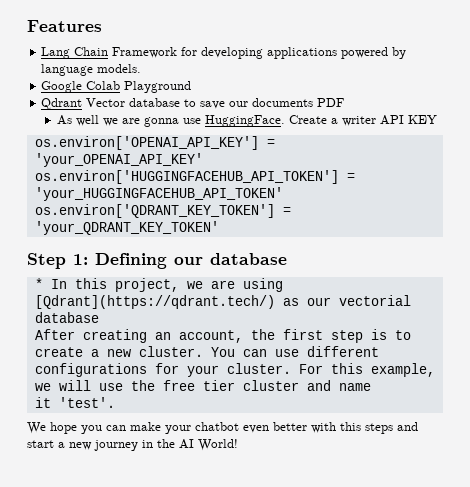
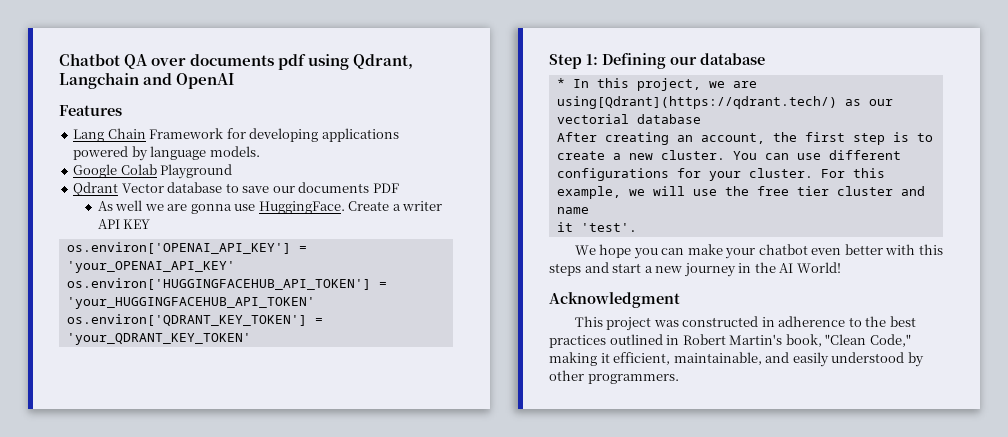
(27, 26) none -> [59,53,414,70] [59,72,235,89] Chatbot QA over documents pdf using Qdrant, Langchain and OpenAI //
[242,278,283,292] [34,295,275,309] using [Qdrant](https://qdrant.tech/) -> [556,96,837,109] using[Qdrant](https://qdrant.tech/)
(238, 445) none -> [549,292,680,308] [574,316,916,331] [549,334,911,348] [549,352,924,367] [549,370,679,384] // Acknowledgment // This project was constructed in adherence to the best practices outlined in Robert Martin's book, "Clean Code," making it efficient, maintainable, and easily understood by other programmers.

